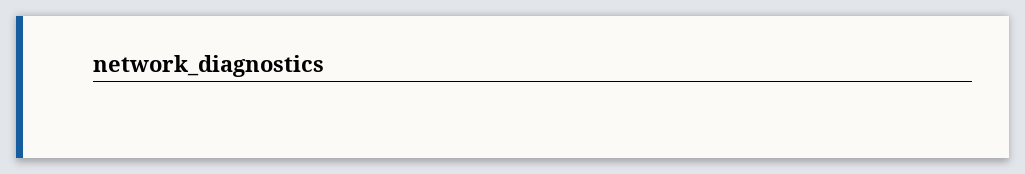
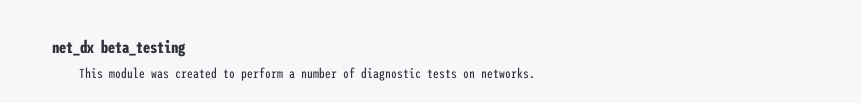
[93,55,324,77] network_diagnostics -> [52,39,186,57] [78,67,535,81] net_dx beta_testing // This module was created to perform a number of diagnostic tests on networks.

